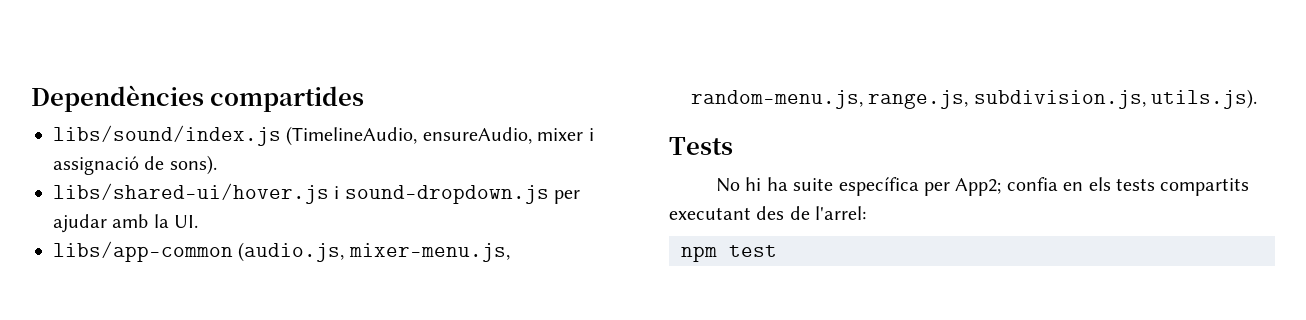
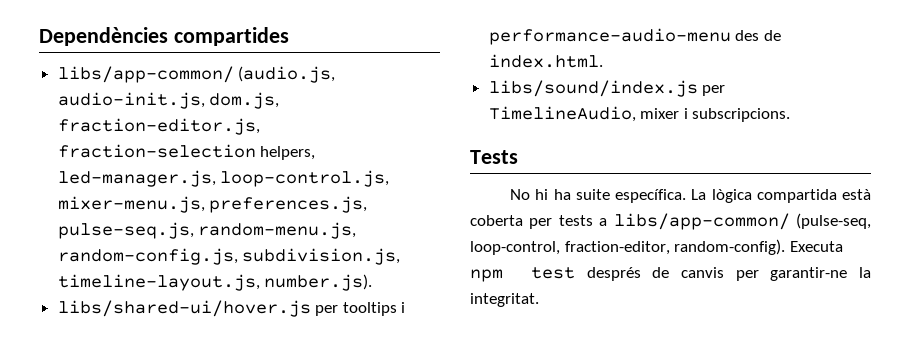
[53,125,594,146] [53,155,217,175] [53,183,581,204] [53,214,199,233] [53,241,510,262] [691,89,1258,109] libs/sound/index.js (TimelineAudio, ensureAudio, mixer i assignació de sons). // libs/shared-ui/hover.js i sound-dropdown.js per ajudar amb la UI. // libs/app-common (audio.js, mixer-menu.js, random-menu.js, range.js, subdivision.js, utils.js). -> [57,66,336,83] [57,92,280,109] [57,118,260,135] [57,144,316,160] [57,170,390,187] [57,196,368,213] [57,222,357,239] [57,248,401,265] [57,274,373,291] [57,300,406,317] [488,28,781,45] [488,54,603,68] [488,80,726,97] [488,106,791,122] libs/app-common/ (audio.js, audio-init.js, dom.js, fraction-editor.js, fraction-selection helpers, led-manager.js, loop-control.js, mixer-menu.js, preferences.js, pulse-seq.js, random-menu.js, random-config.js, subdivision.js, timeline-layout.js, number.js). // libs/shared-ui/hover.js per tooltips i performance-audio-menu des de index.html. // libs/sound/index.js per TimelineAudio, mixer i subscripcions.
[838,177,1250,196] [669,206,867,220] [681,245,777,262] específica per App2; confia en els tests compartits executant des de l'arrel: // npm test -> [615,189,871,203] [470,213,871,230] [470,239,843,255] [470,267,871,282] [470,293,539,307] específica. La lògica compartida està coberta per tests a libs/app-common/ (pulse-seq, loop-control, fraction-editor, random-config). Executa npm test després de canvis per garantir-ne la integritat.

